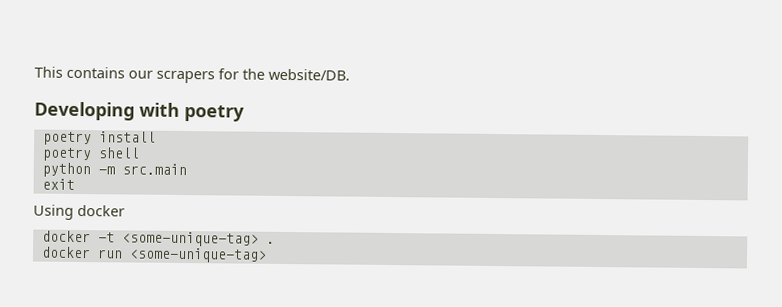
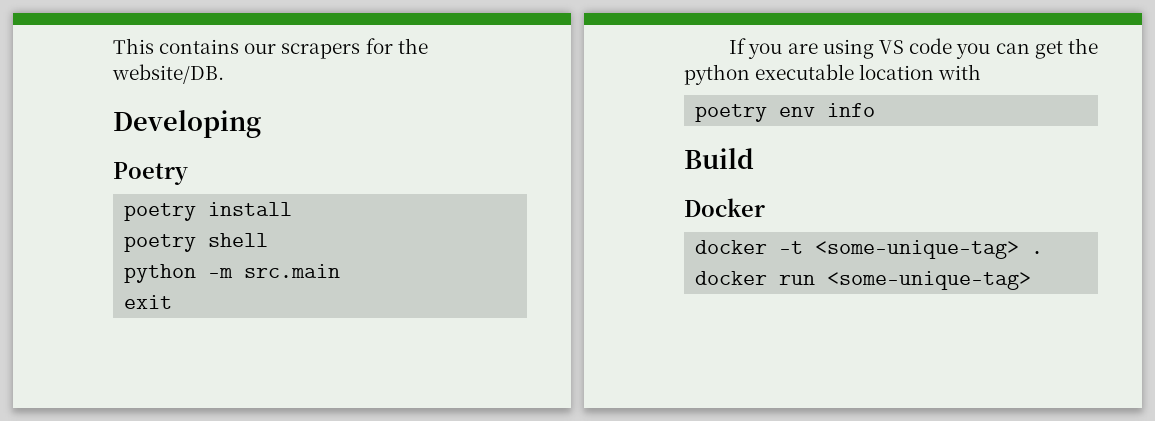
[139,102,245,122] with poetry -> [113,162,188,185] // Poetry
[33,204,125,220] Using docker -> [729,38,1098,59] [684,64,982,85] [695,103,876,122] [684,148,754,169] [684,198,765,217] If you are using VS code you can get the python executable location with // poetry env info // Build // Docker

